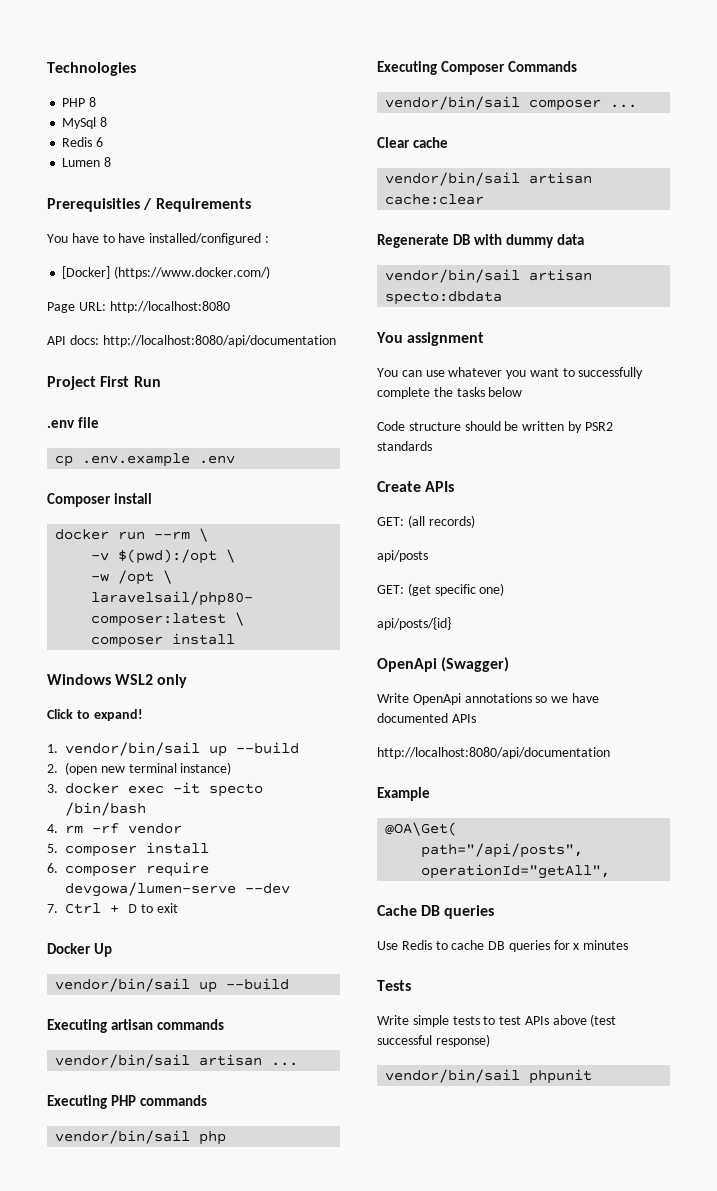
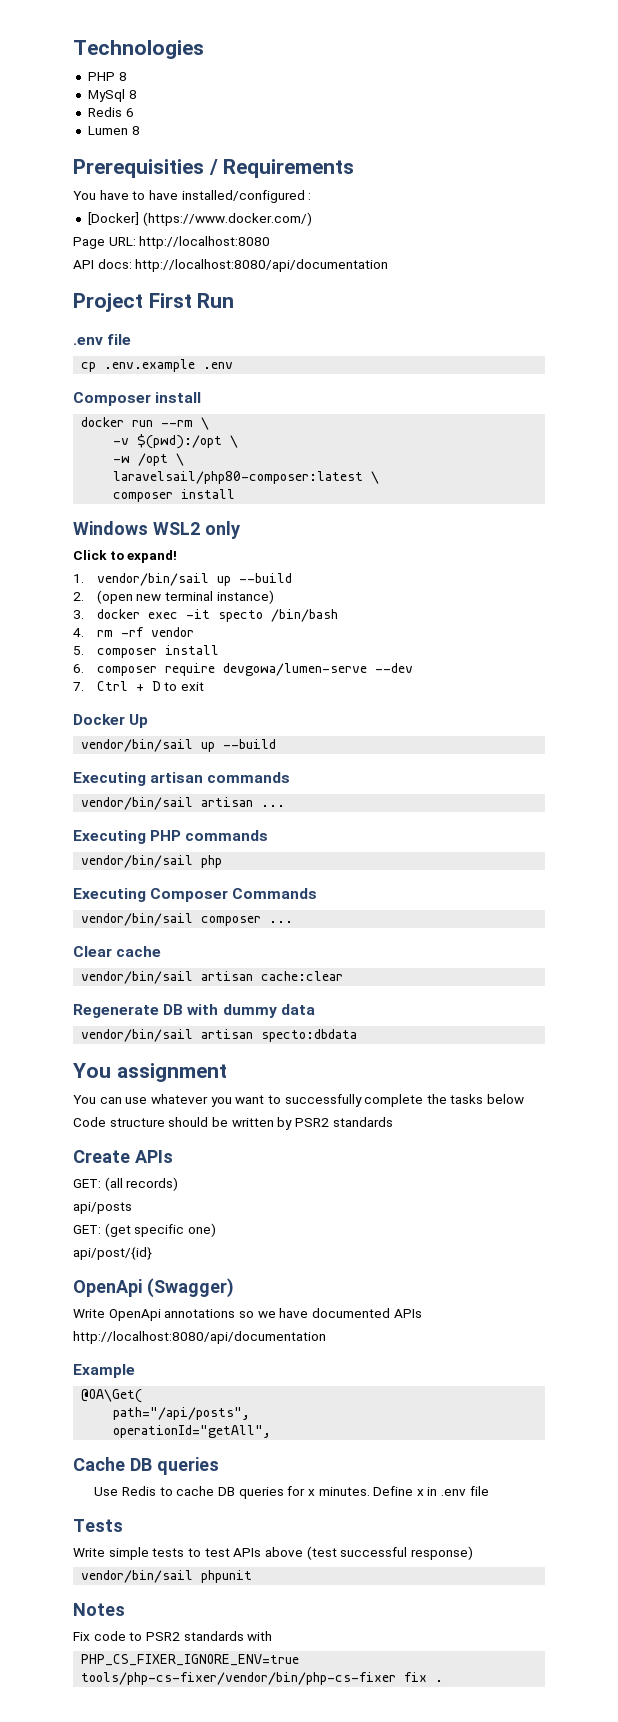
[377,617,451,630] api/posts/{id} -> [73,1247,152,1260] api/post/{id}
[583,940,629,950] minutes -> [318,1486,489,1496] minutes. Define x in .env file
(593, 1076) none -> [73,1603,125,1616] [73,1631,273,1641] [81,1654,300,1666] [81,1672,444,1685] // Notes // Fix code to PSR2 standards with // PHP_CS_FIXER_IGNORE_ENV=true tools/php-cs-fixer/vendor/bin/php-cs-fixer fix .

